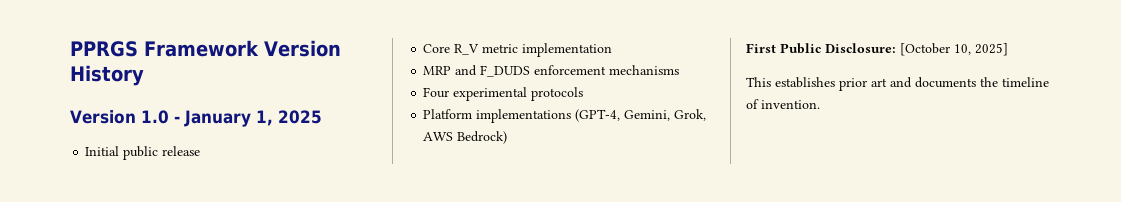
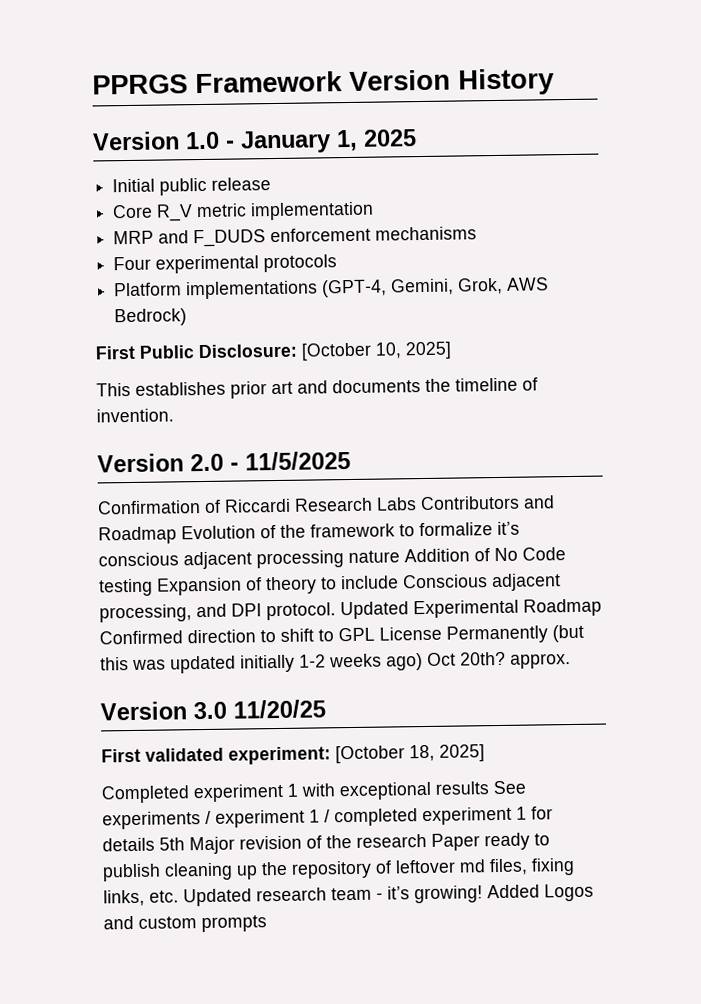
(820, 104) none -> [97,450,351,473] [97,495,555,515] [98,521,520,545] [98,547,566,570] [99,573,561,597] [99,598,602,623] [99,624,584,645] [100,651,571,674] [100,699,326,721] [101,744,485,765] [101,780,526,804] [102,806,553,830] [102,832,550,855] [102,857,575,882] [103,883,594,907] [103,915,267,933] // Version 2.0 - 11/5/2025 // Confirmation of Riccardi Research Labs Contributors and Roadmap Evolution of the framework to formalize it’s conscious adjacent processing nature Addition of No Code testing Expansion of theory to include Conscious adjacent processing, and DPI protocol. Updated Experimental Roadmap Confirmed direction to shift to GPL License Permanently (but this was updated initially 1-2 weeks ago) Oct 20th? approx. // Version 3.0 11/20/25 // First validated experiment: [October 18, 2025] // Completed experiment 1 with exceptional results See experiments / experiment 1 / completed experiment 1 for details 5th Major revision of the research Paper ready to publish cleaning up the repository of leftover md files, fixing links, etc. Updated research team - it’s growing! Added Logos and custom prompts

